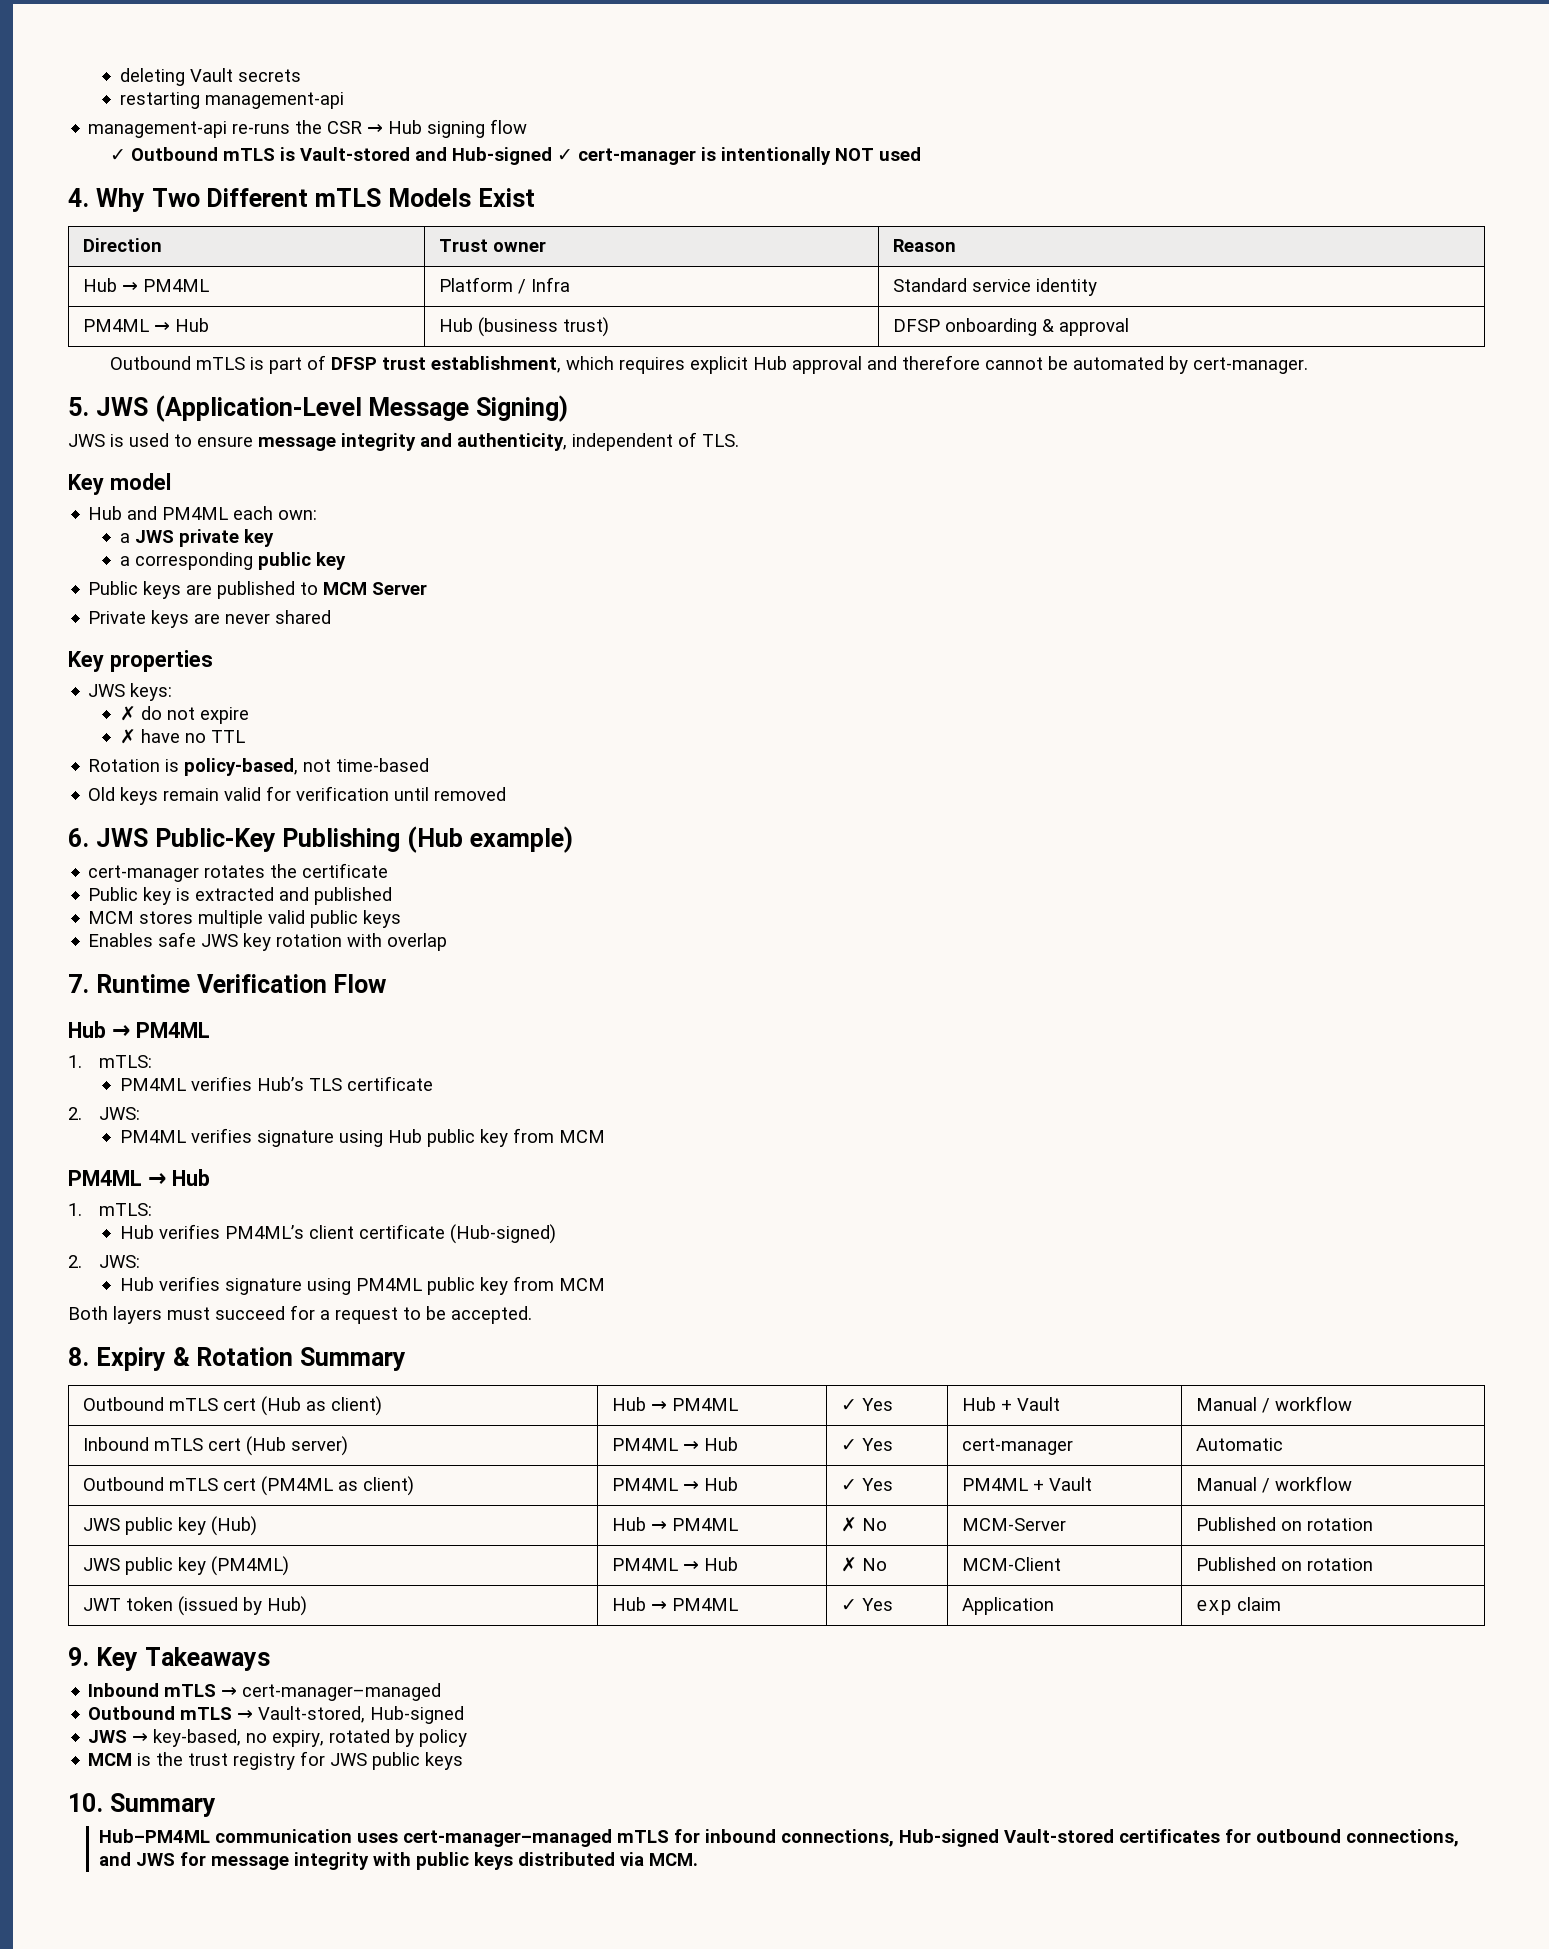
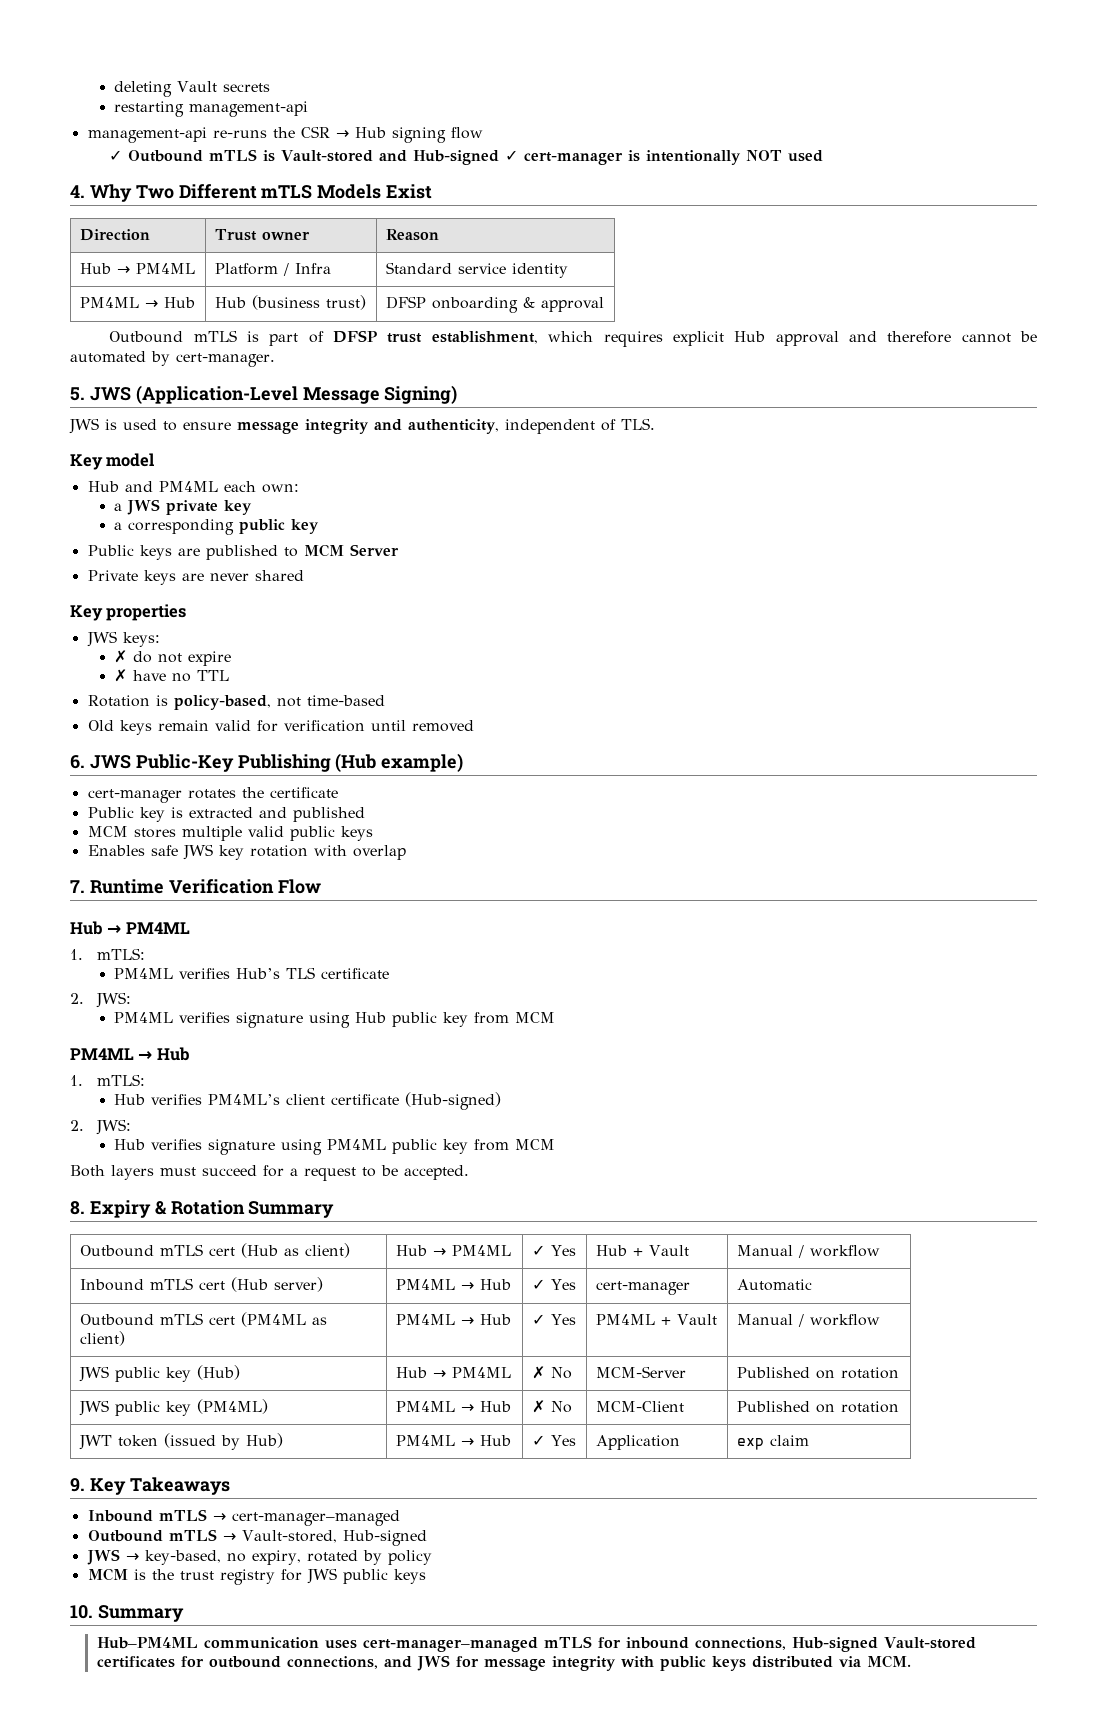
[611,1597,738,1611] Hub → PM4ML -> [395,1435,511,1446] PM4ML → Hub

